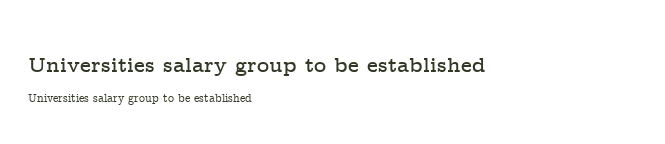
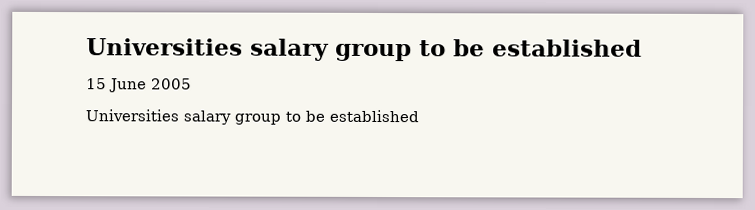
[28,58,486,76] Universities salary group to be established -> [86,38,642,62] [86,78,192,93] Universities salary group to be established // 15 June 2005

